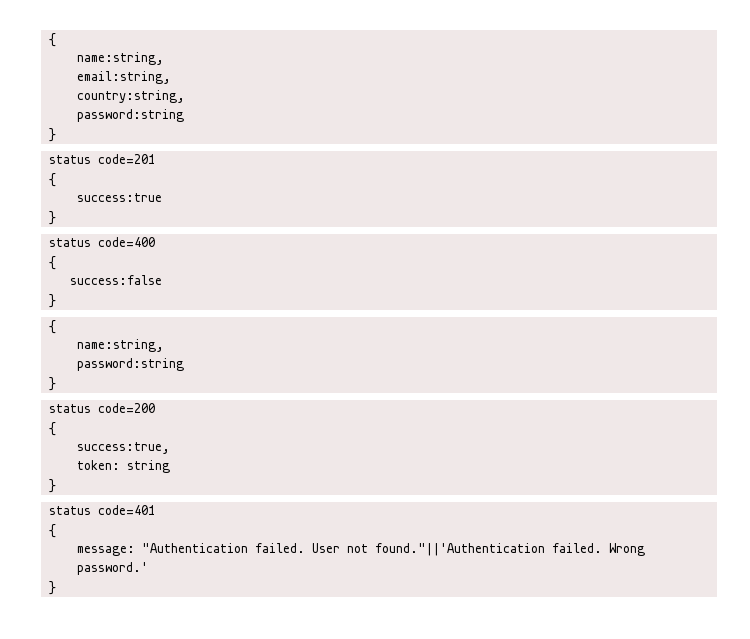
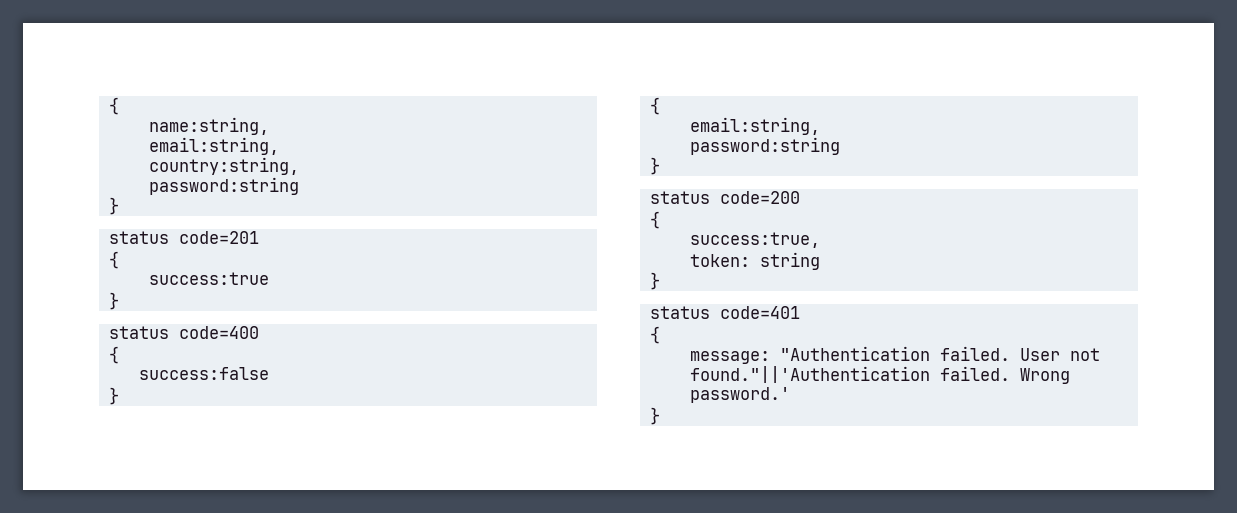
[76,339,164,352] name:string, -> [689,117,820,135] email:string,

